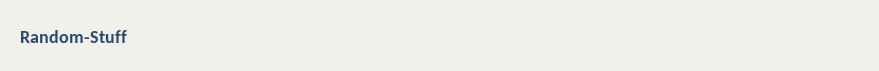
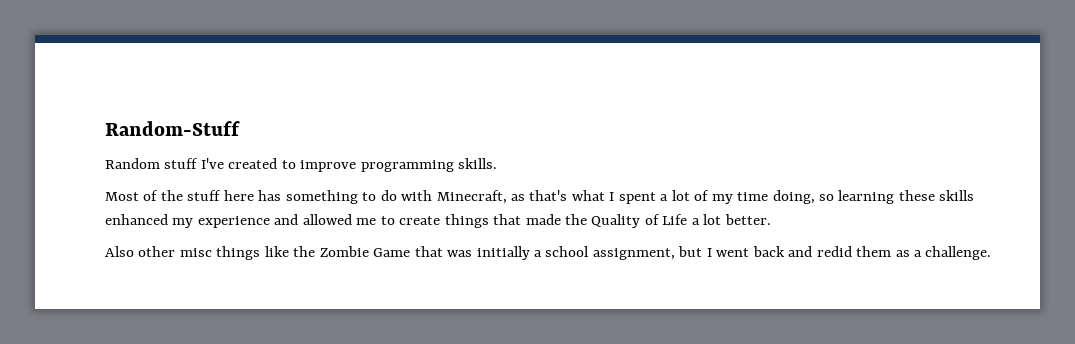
(127, 36) none -> [105,158,498,172] [105,190,975,204] [105,214,771,228] [105,246,992,260] // Random stuff I've created to improve programming skills. // Most of the stuff here has something to do with Minecraft, as that's what I spent a lot of my time doing, so learning these skills enhanced my experience and allowed me to create things that made the Quality of Life a lot better. // Also other misc things like the Zombie Game that was initially a school assignment, but I went back and redid them as a challenge.

